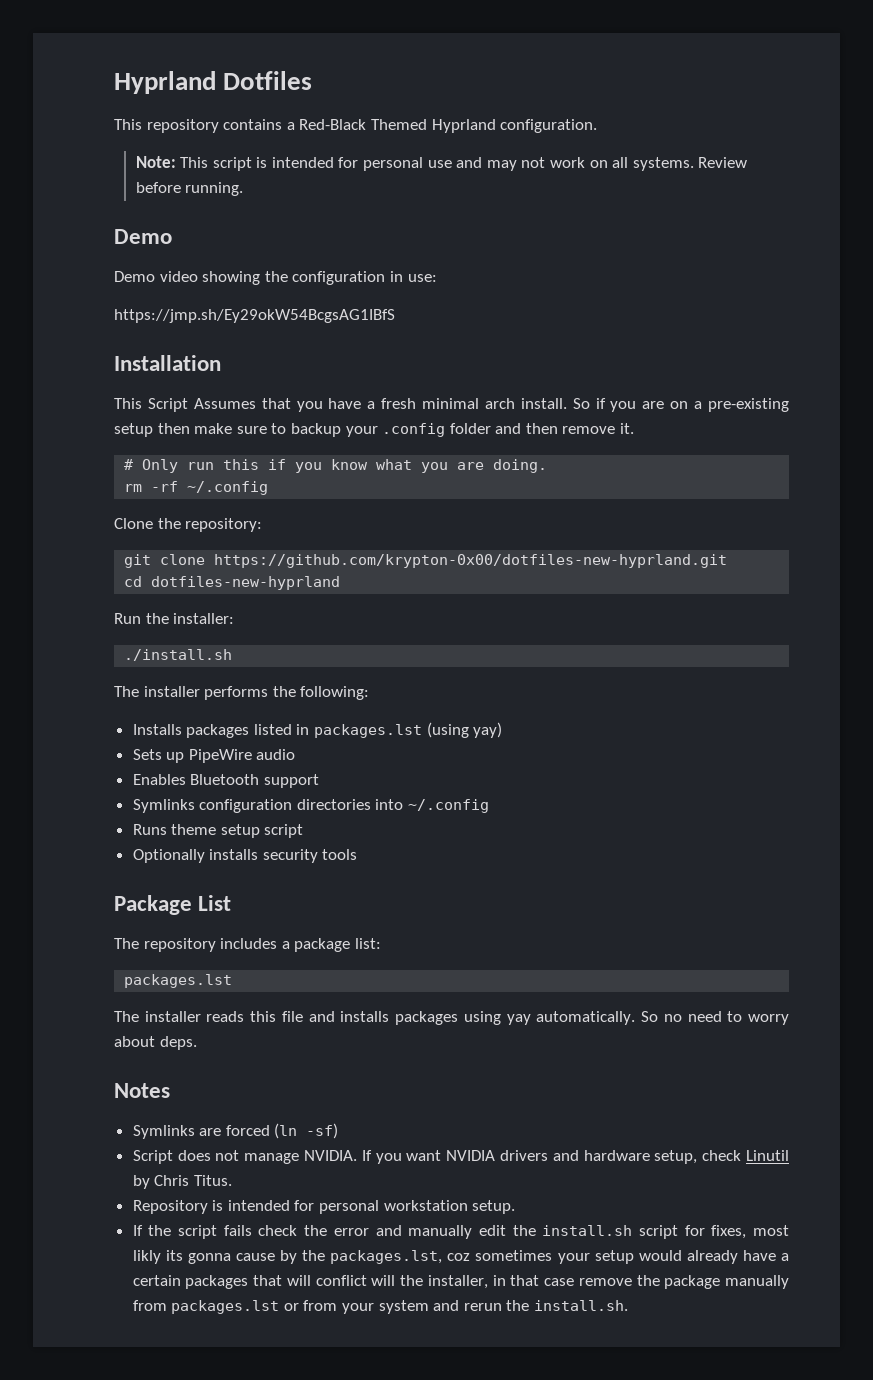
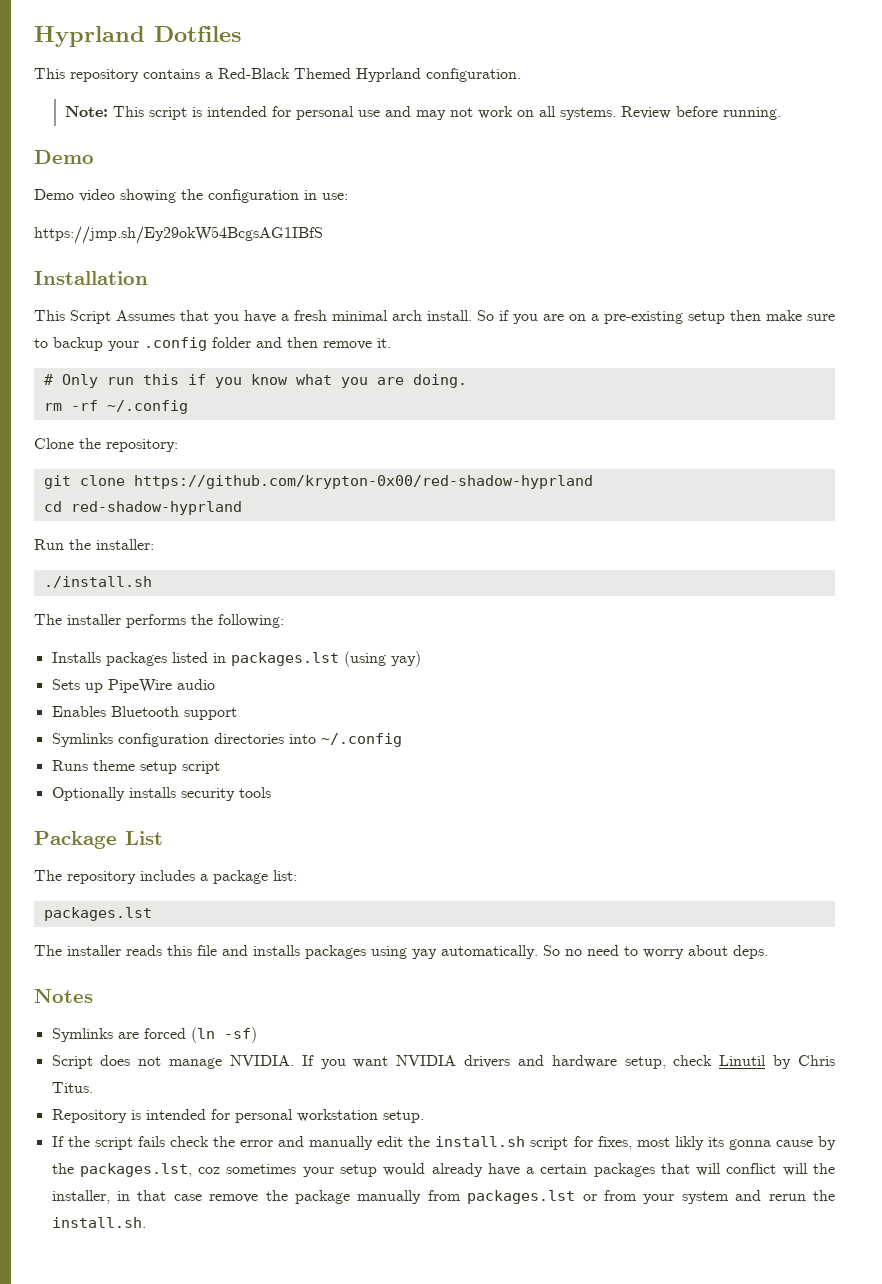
[214,554,728,568] https://github.com/krypton-0x00/dotfiles-new-hyprland.git -> [133,475,593,489] https://github.com/krypton-0x00/red-shadow-hyprland
[151,576,341,590] dotfiles-new-hyprland -> [70,501,242,515] red-shadow-hyprland

